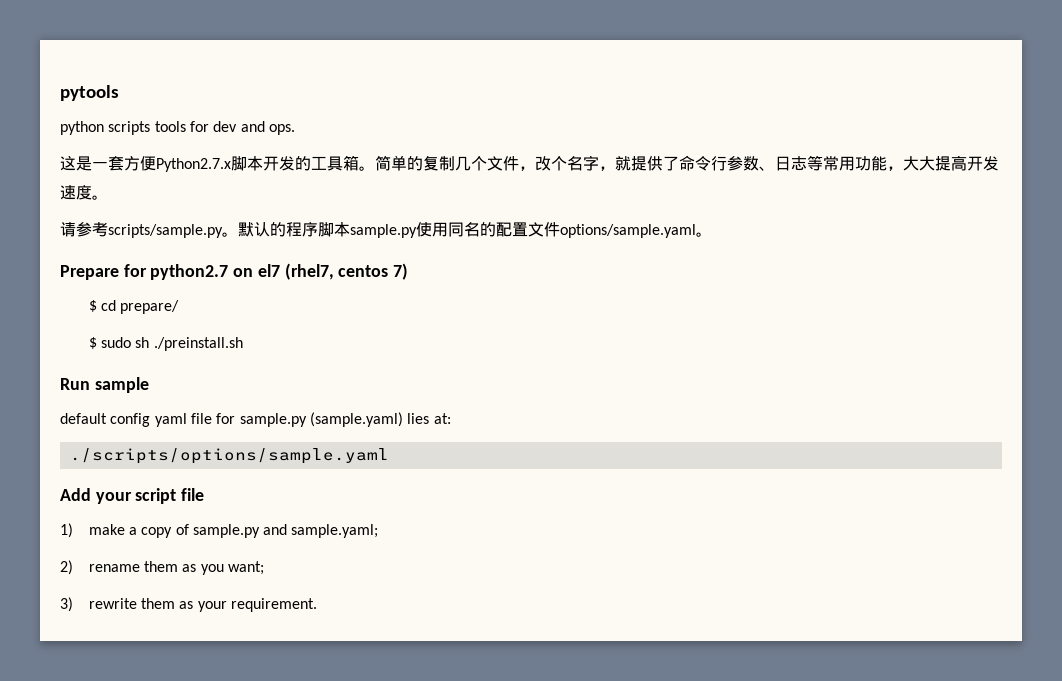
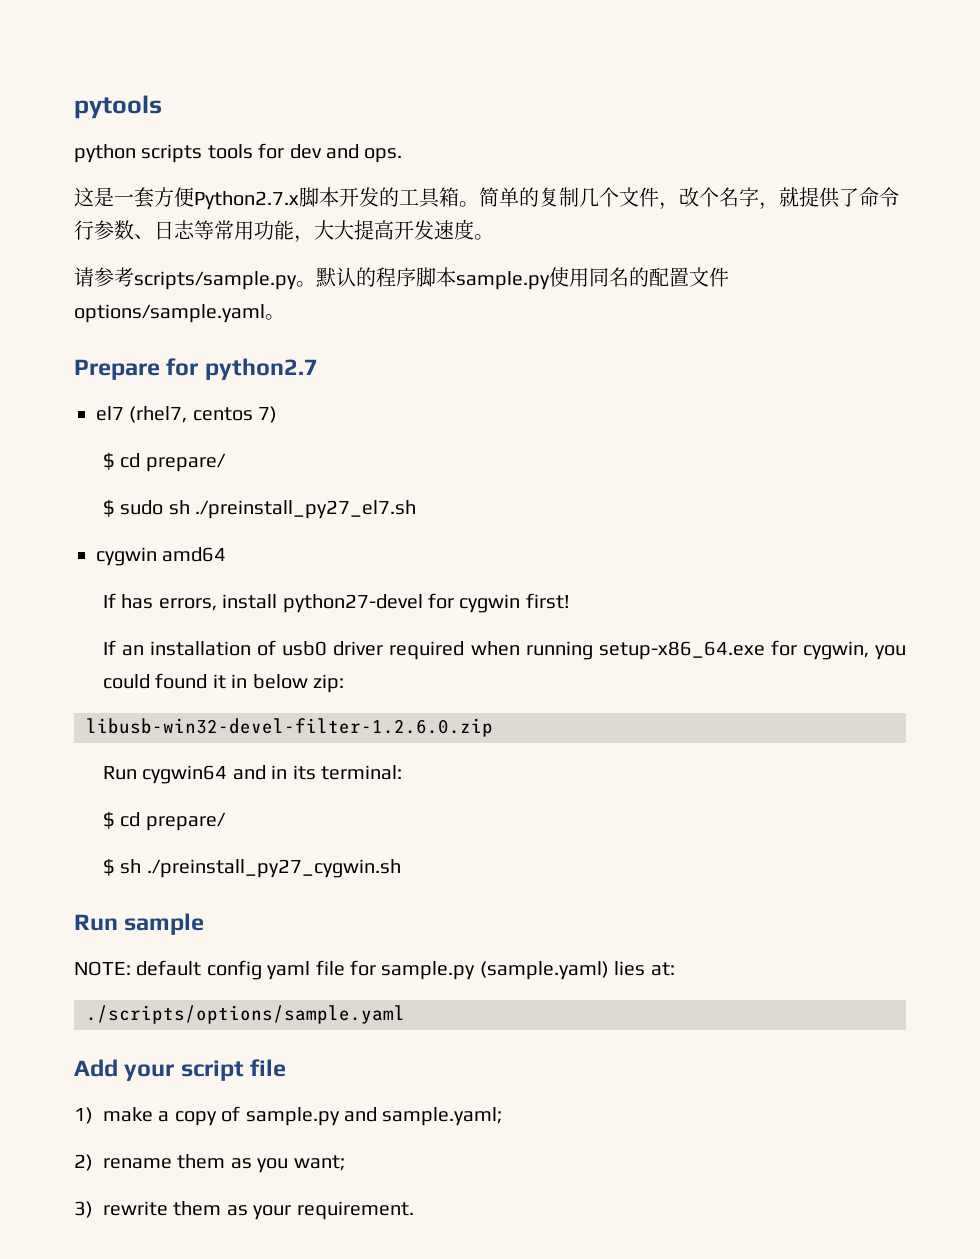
[233,268,254,277] on -> (318, 369) //
[153,337,243,351] ./preinstall.sh -> [195,500,417,519] [96,547,227,566] [102,593,570,613] [102,640,906,660] [102,673,344,693] [86,718,493,737] [102,765,402,784] [102,811,226,831] [102,858,401,878] ./preinstall_py27_el7.sh // cygwin amd64 // If has errors, install python27-devel for cygwin first! // If an installation of usb0 driver required when running setup-x86_64.exe for cygwin, you could found it in below zip: // libusb-win32-devel-filter-1.2.6.0.zip // Run cygwin64 and in its terminal: // $ cd prepare/ // $ sh ./preinstall_py27_cygwin.sh
(149, 385) none -> [74,961,131,976] NOTE:

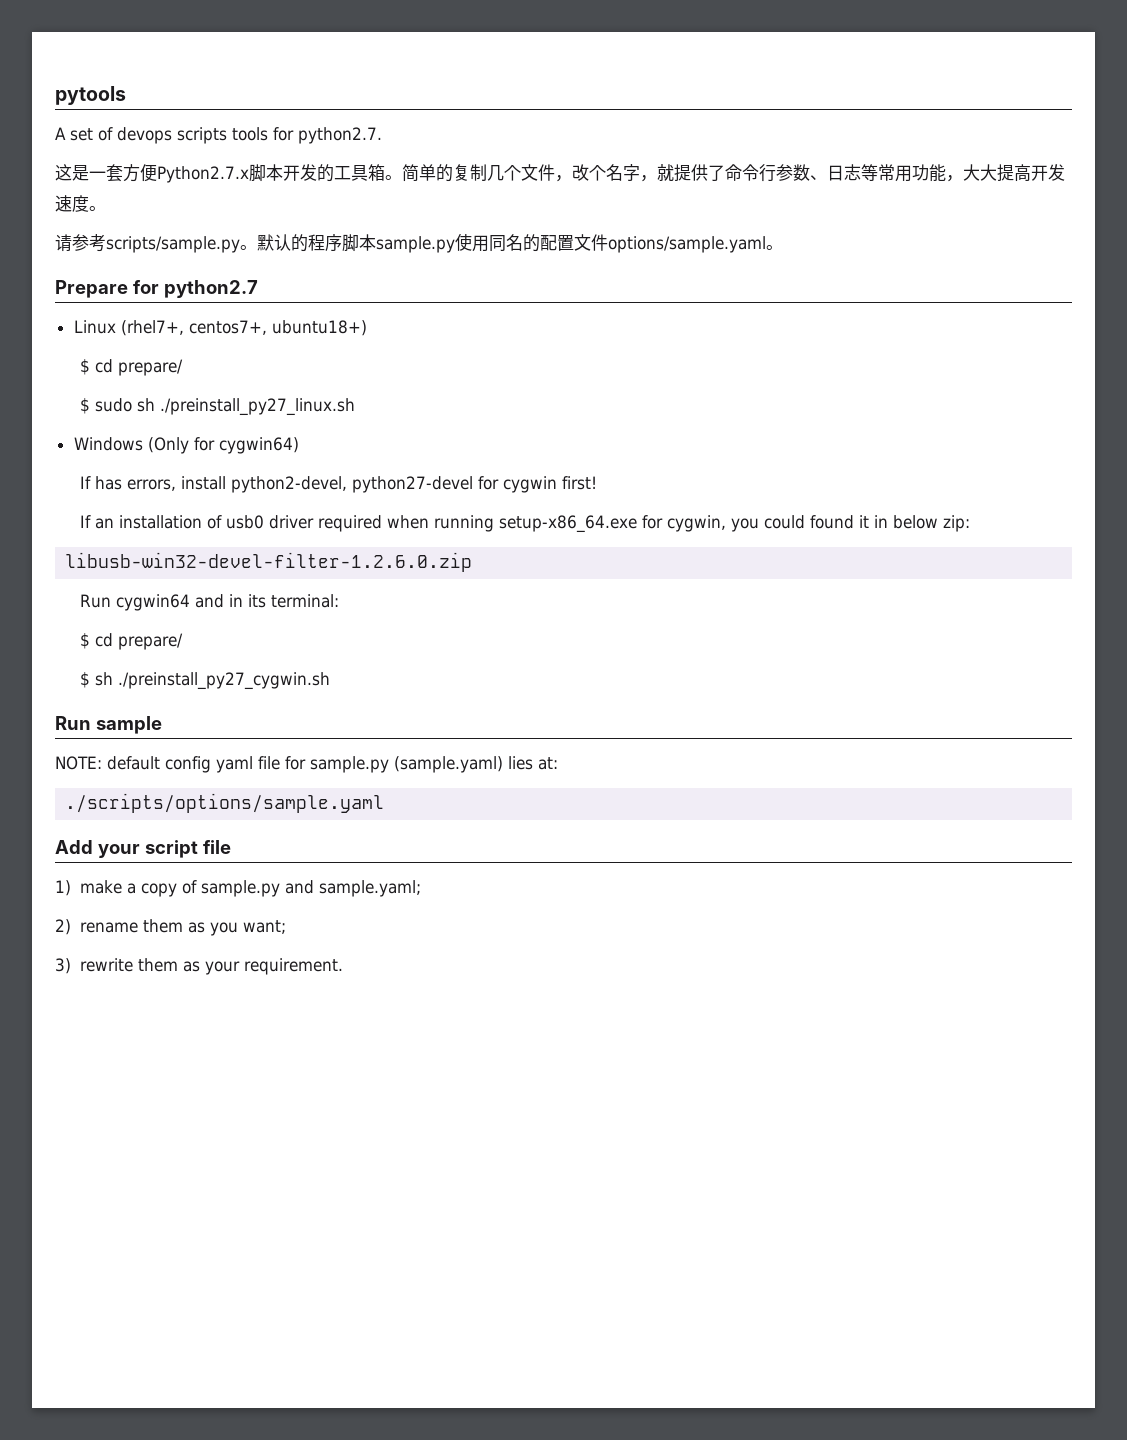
[74,143,403,163] python scripts tools for dev and ops. -> [55,127,382,144] A set of devops scripts tools for python2.7.
[96,406,278,423] el7 (rhel7, centos 7) -> [73,320,367,336] Linux (rhel7+, centos7+, ubuntu18+)
[195,500,417,519] [96,547,227,566] ./preinstall_py27_el7.sh // cygwin amd64 -> [159,398,355,416] [73,437,299,454] ./preinstall_py27_linux.sh // Windows (Only for cygwin64)
(278, 601) none -> [230,476,347,493] python2-devel,

